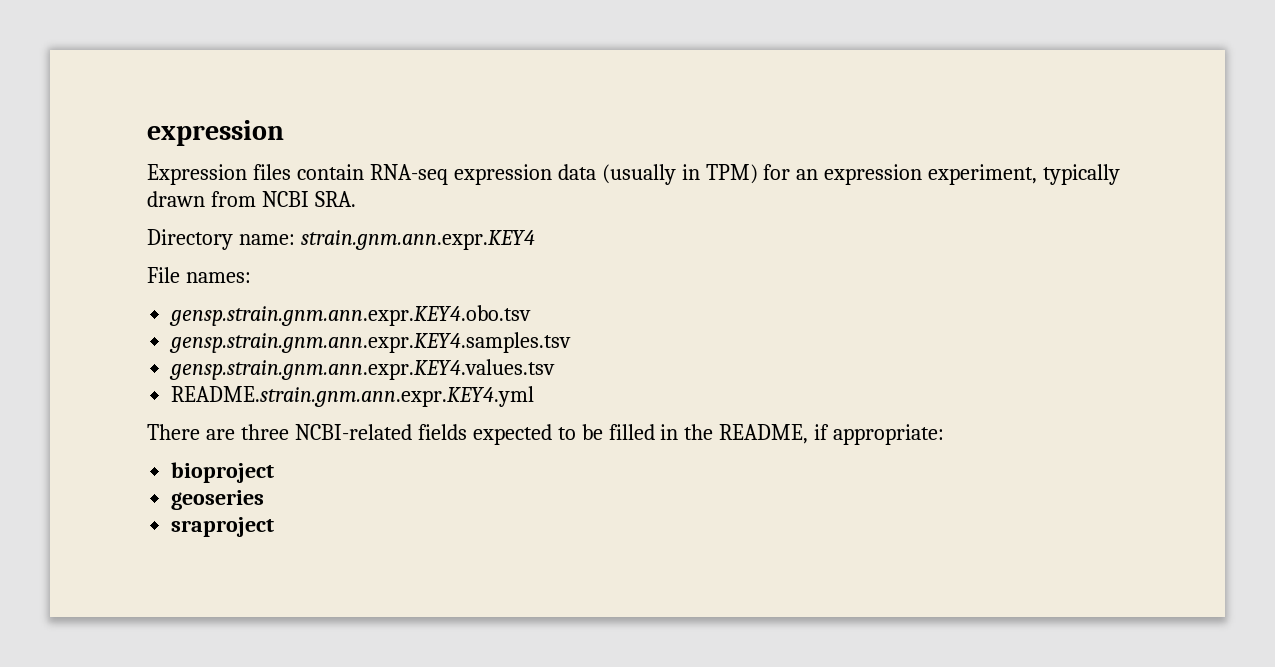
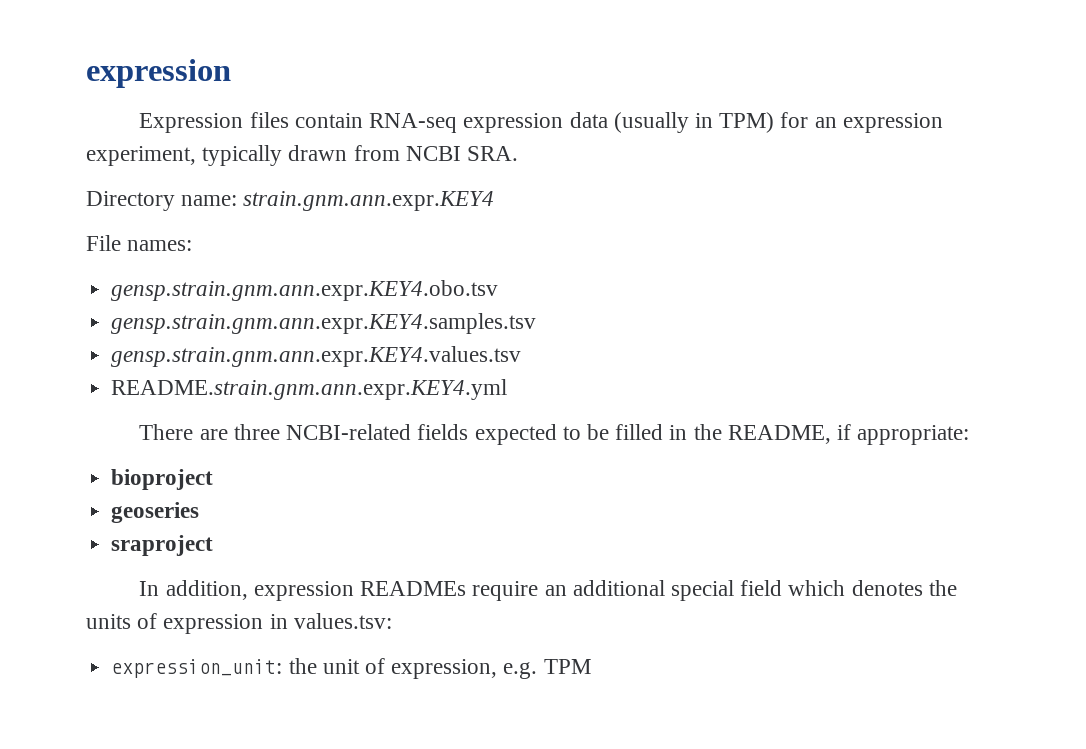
(275, 527) none -> [139,580,957,601] [86,613,392,634] [111,658,591,679] // In addition, expression READMEs require an additional special field which denotes the units of expression in values.tsv: // expression_unit: the unit of expression, e.g. TPM

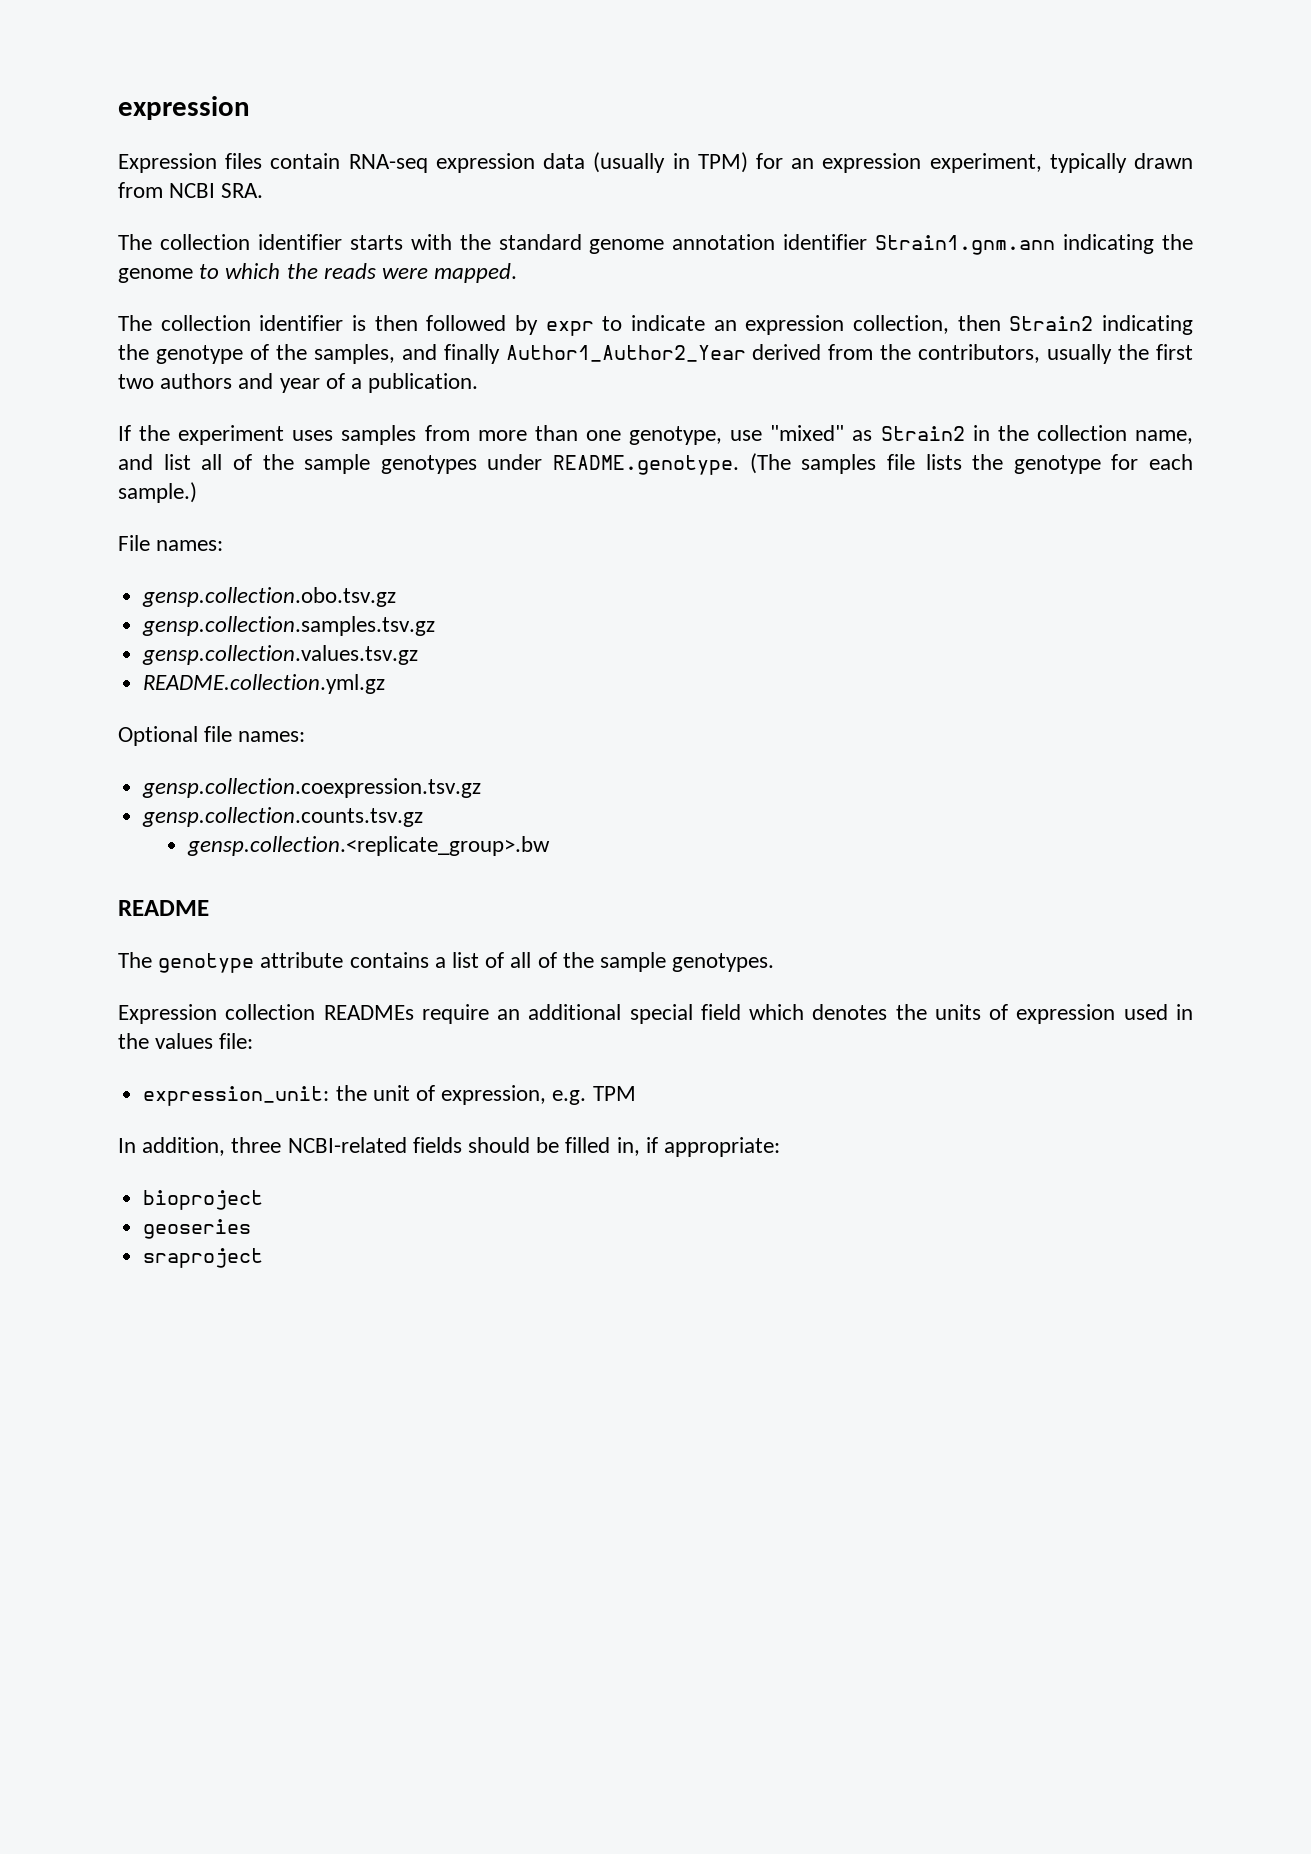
[86,191,495,211] [86,235,193,251] [111,280,499,301] [111,313,537,334] [111,346,522,367] [111,379,508,400] [139,424,970,445] [111,469,214,490] [111,502,200,523] [111,535,214,556] [139,580,354,601] Directory name: strain.gnm.ann.expr.KEY4 // File names: // gensp.strain.gnm.ann.expr.KEY4.obo.tsv // gensp.strain.gnm.ann.expr.KEY4.samples.tsv // gensp.strain.gnm.ann.expr.KEY4.values.tsv // README.strain.gnm.ann.expr.KEY4.yml // There are three NCBI-related fields expected to be filled in the README, if appropriate: // bioproject // geoseries // sraproject // In addition, expression -> [118,234,1193,255] [118,263,518,283] [118,315,1193,336] [118,344,1193,364] [118,373,479,393] [118,425,1193,445] [118,453,1193,475] [118,482,197,503] [118,535,224,551] [142,587,397,607] [142,616,436,636] [142,645,419,665] [143,674,386,694] [118,726,306,746] [142,778,482,798] [142,807,424,827] [187,836,551,856] [118,900,209,916] [118,952,775,973] [118,1004,316,1024] The collection identifier starts with the standard genome annotation identifier Strain1.gnm.ann indicating the genome to which the reads were mapped. // The collection identifier is then followed by expr to indicate an expression collection, then Strain2 indicating the genotype of the samples, and finally Author1_Author2_Year derived from the contributors, usually the first two authors and year of a publication. // If the experiment uses samples from more than one genotype, use "mixed" as Strain2 in the collection name, and list all of the sample genotypes under README.genotype. (The samples file lists the genotype for each sample.) // File names: // gensp.collection.obo.tsv.gz // gensp.collection.samples.tsv.gz // gensp.collection.values.tsv.gz // README.collection.yml.gz // Optional file names: // gensp.collection.coexpression.tsv.gz // gensp.collection.counts.tsv.gz // gensp.collection.<replicate_group>.bw // README // The genotype attribute contains a list of all of the sample genotypes. // Expression collection
[269,613,392,629] in values.tsv: -> [1123,1004,1193,1020] [118,1033,254,1049] used in the values file:
(591, 666) none -> [118,1137,781,1157] [143,1190,264,1210] [143,1219,252,1239] [143,1248,264,1268] // In addition, three NCBI-related fields should be filled in, if appropriate: // bioproject // geoseries // sraproject

